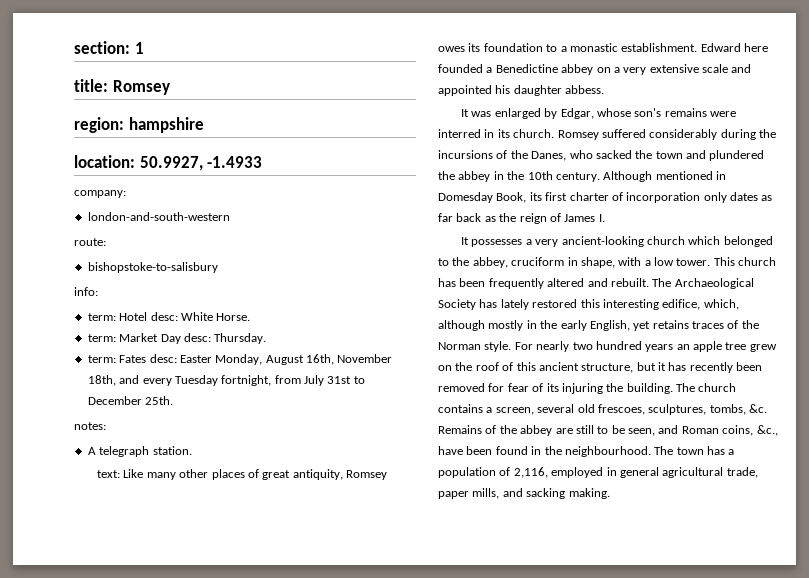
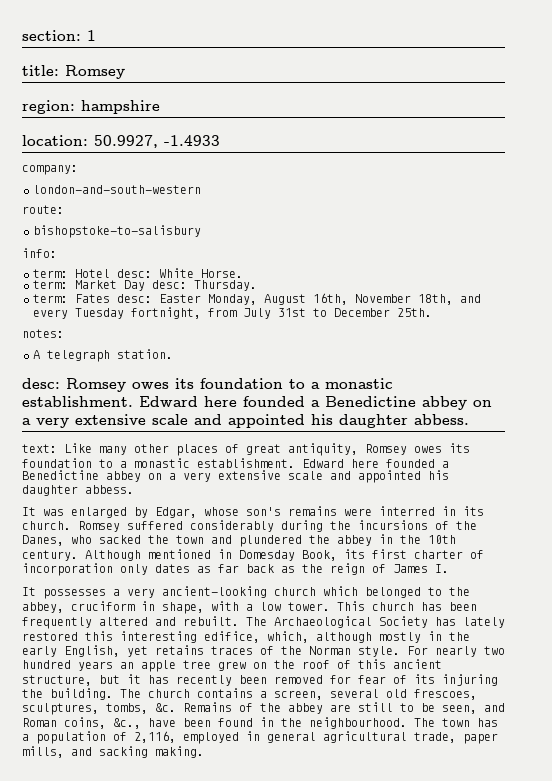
(192, 450) none -> [22,378,393,392] [22,396,492,410] [22,414,469,428] // desc: Romsey owes its foundation to a monastic establishment. Edward here founded a Benedictine abbey on a very extensive scale and appointed his daughter abbess.

